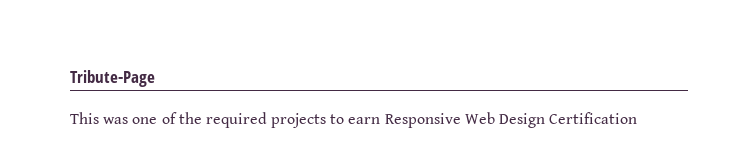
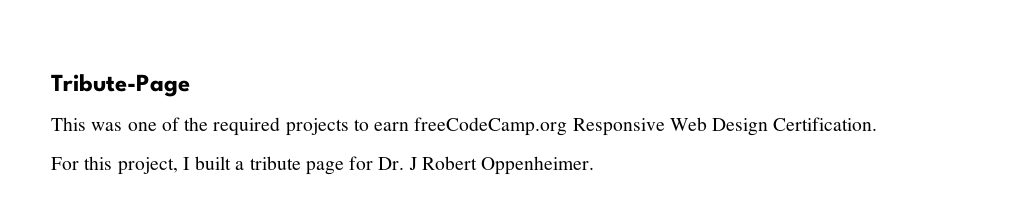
(381, 120) none -> [414,117,568,136] freeCodeCamp.org
[549,112,638,124] Certification -> [773,117,878,131] [51,156,595,175] Certification. // For this project, I built a tribute page for Dr. J Robert Oppenheimer.

